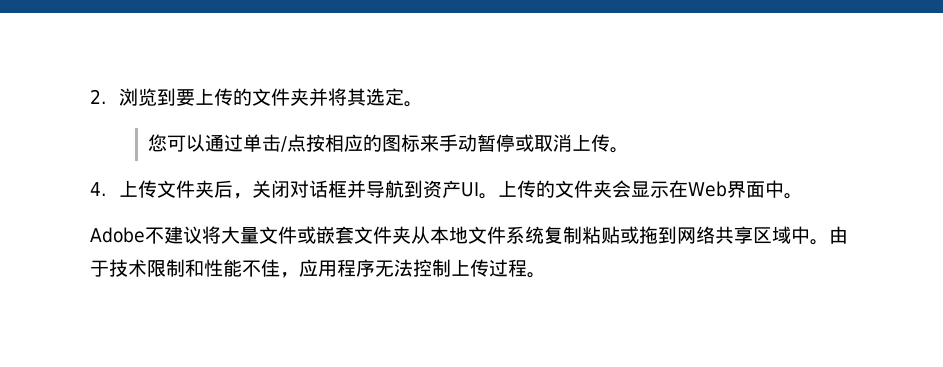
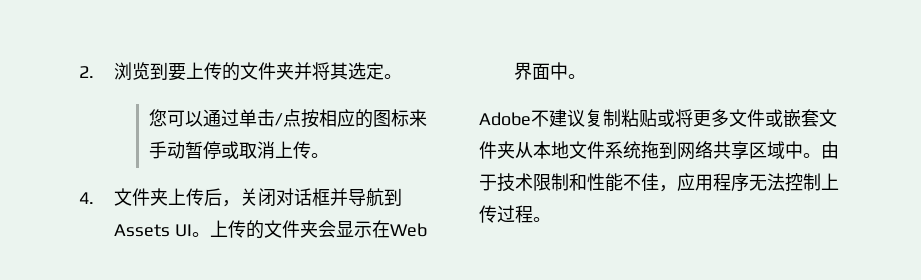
[119,180,215,198] 上传文件夹 -> [113,188,204,206] 文件夹上传
[423,180,462,198] 资产 -> [113,224,170,237] Assets
[202,226,259,244] 将大量 -> [585,109,729,127] 复制粘贴或将更多
[544,226,639,244] 复制粘贴或 -> (641, 150) none

